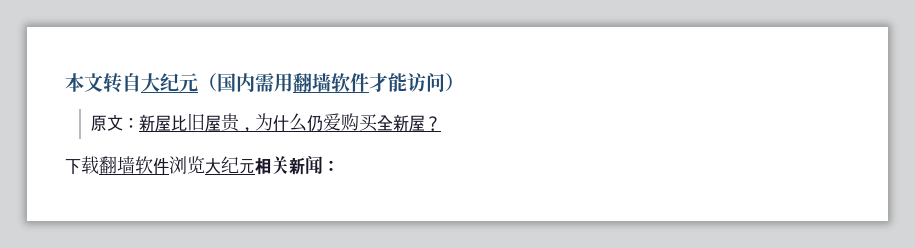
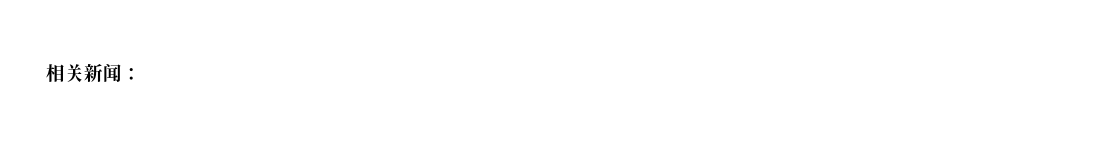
[65,73,464,93] [91,113,442,132] [65,156,255,175] 本文转自大纪元（国内需用翻墙软件才能访问） // 原文：新屋比旧屋贵，为什么仍爱购买全新屋？ // 下载翻墙软件浏览大纪元 -> (46, 73) none

